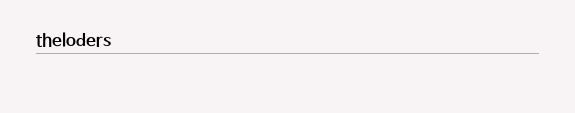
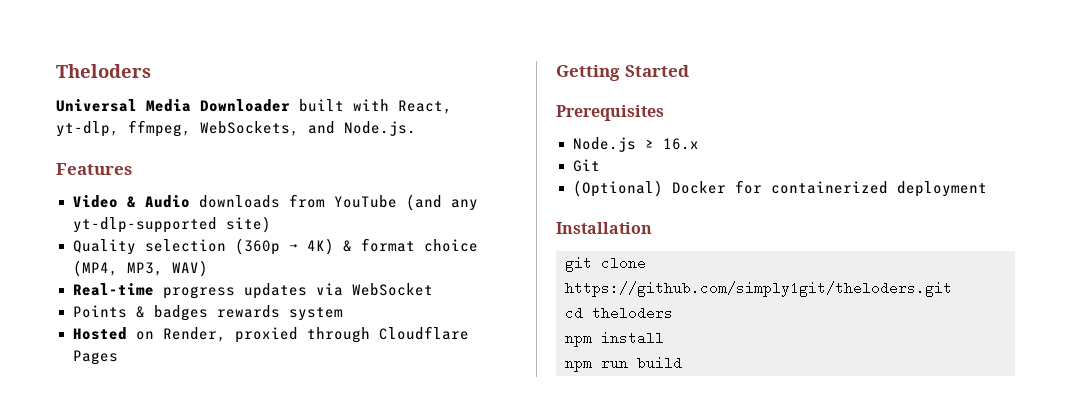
[36,32,111,47] theloders -> [56,64,151,78] [56,99,452,114] [56,120,416,137] [56,163,132,175] [72,194,478,211] [72,216,271,233] [72,238,478,255] [72,260,208,277] [72,283,433,299] [72,305,343,321] [72,326,469,343] [72,350,118,365] [556,65,689,81] [556,105,664,121] [572,137,699,152] [572,159,600,172] [572,180,987,197] [556,222,652,234] [565,256,646,272] [565,281,952,297] [565,306,673,320] [565,331,664,347] [565,356,682,372] Theloders // Universal Media Downloader built with React, yt-dlp, ffmpeg, WebSockets, and Node.js. // Features // Video & Audio downloads from YouTube (and any yt-dlp-supported site) // Quality selection (360p → 4K) & format choice (MP4, MP3, WAV) // Real-time progress updates via WebSocket // Points & badges rewards system // Hosted on Render, proxied through Cloudflare Pages // Getting Started // Prerequisites // Node.js ≥ 16.x // Git // (Optional) Docker for containerized deployment // Installation // git clone https://github.com/simply1git/theloders.git // cd theloders // npm install // npm run build

